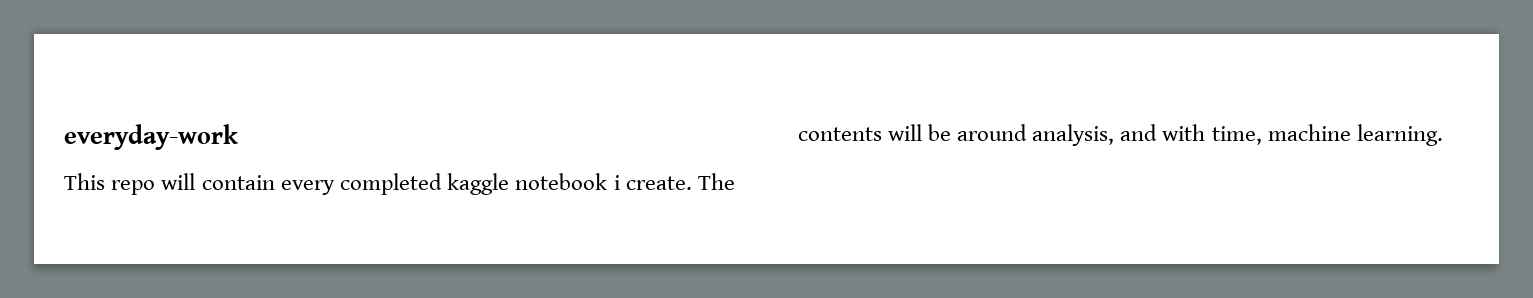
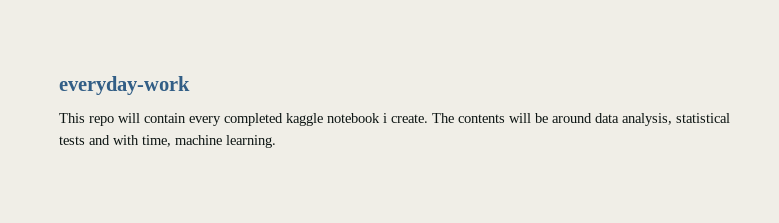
[1032,124,1115,146] analysis, -> [595,113,730,126] [59,136,85,145] data analysis, statistical tests

